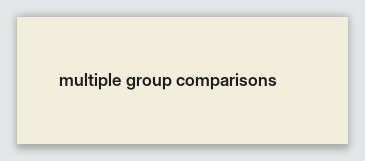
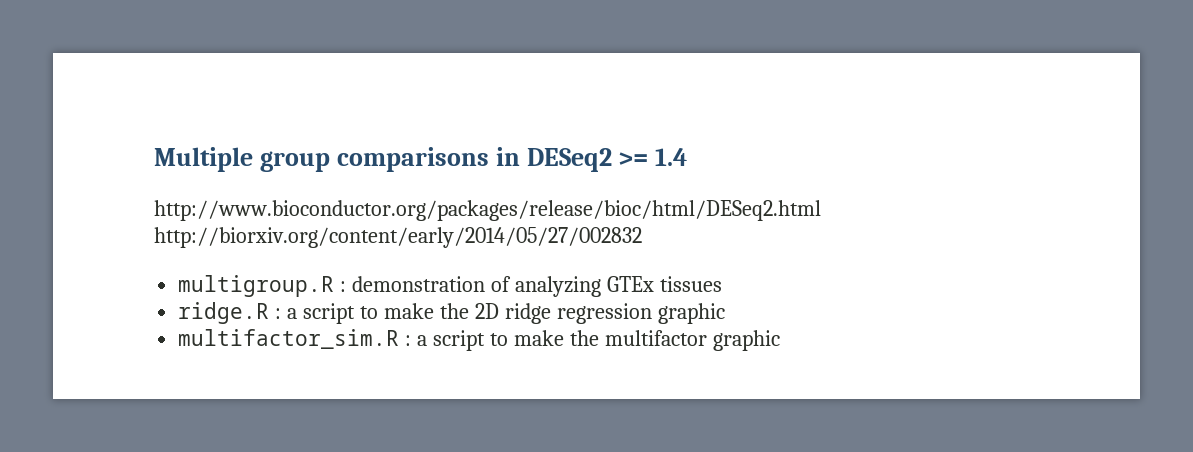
[59,73,121,90] multiple -> [154,147,253,172] Multiple
(278, 81) none -> [495,147,688,172] [154,200,821,221] [154,227,642,248] [178,275,722,297] [178,302,725,324] [178,329,780,351] in DESeq2 >= 1.4 // http://www.bioconductor.org/packages/release/bioc/html/DESeq2.html http://biorxiv.org/content/early/2014/05/27/002832 // multigroup.R : demonstration of analyzing GTEx tissues // ridge.R : a script to make the 2D ridge regression graphic // multifactor_sim.R : a script to make the multifactor graphic

